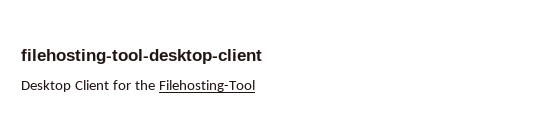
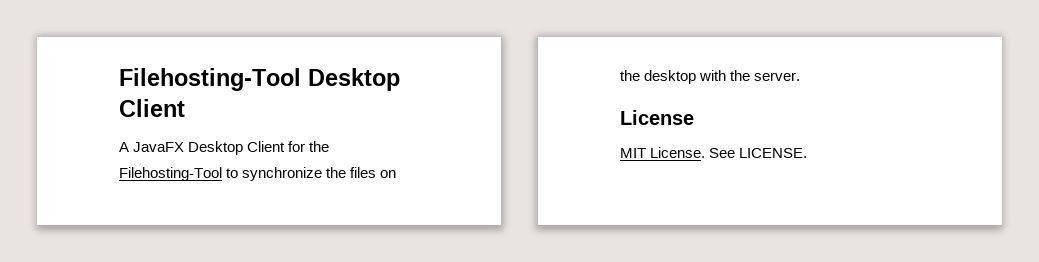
[21,49,262,64] filehosting-tool-desktop-client // -> [119,68,400,91] [119,99,185,117] [119,142,185,152] Filehosting-Tool Desktop Client // A JavaFX
(255, 86) none -> [226,167,397,181] [620,70,801,84] [620,110,694,125] [620,147,808,158] to synchronize the files on the desktop with the server. // License // MIT License. See LICENSE.

